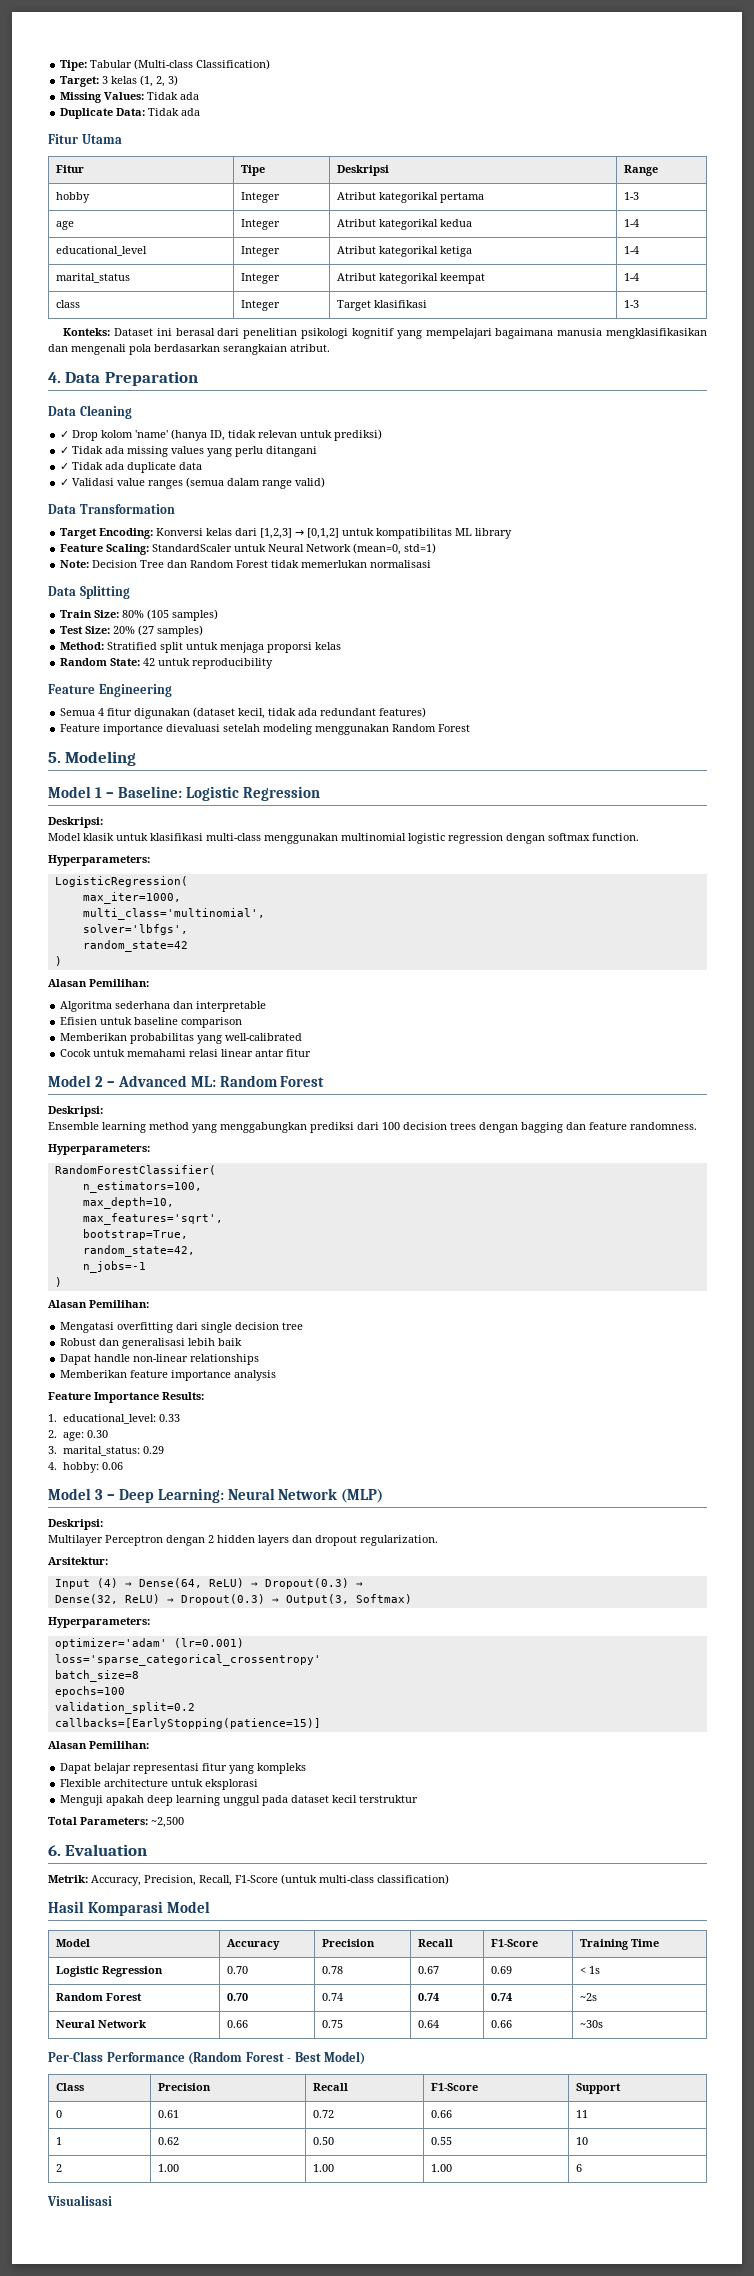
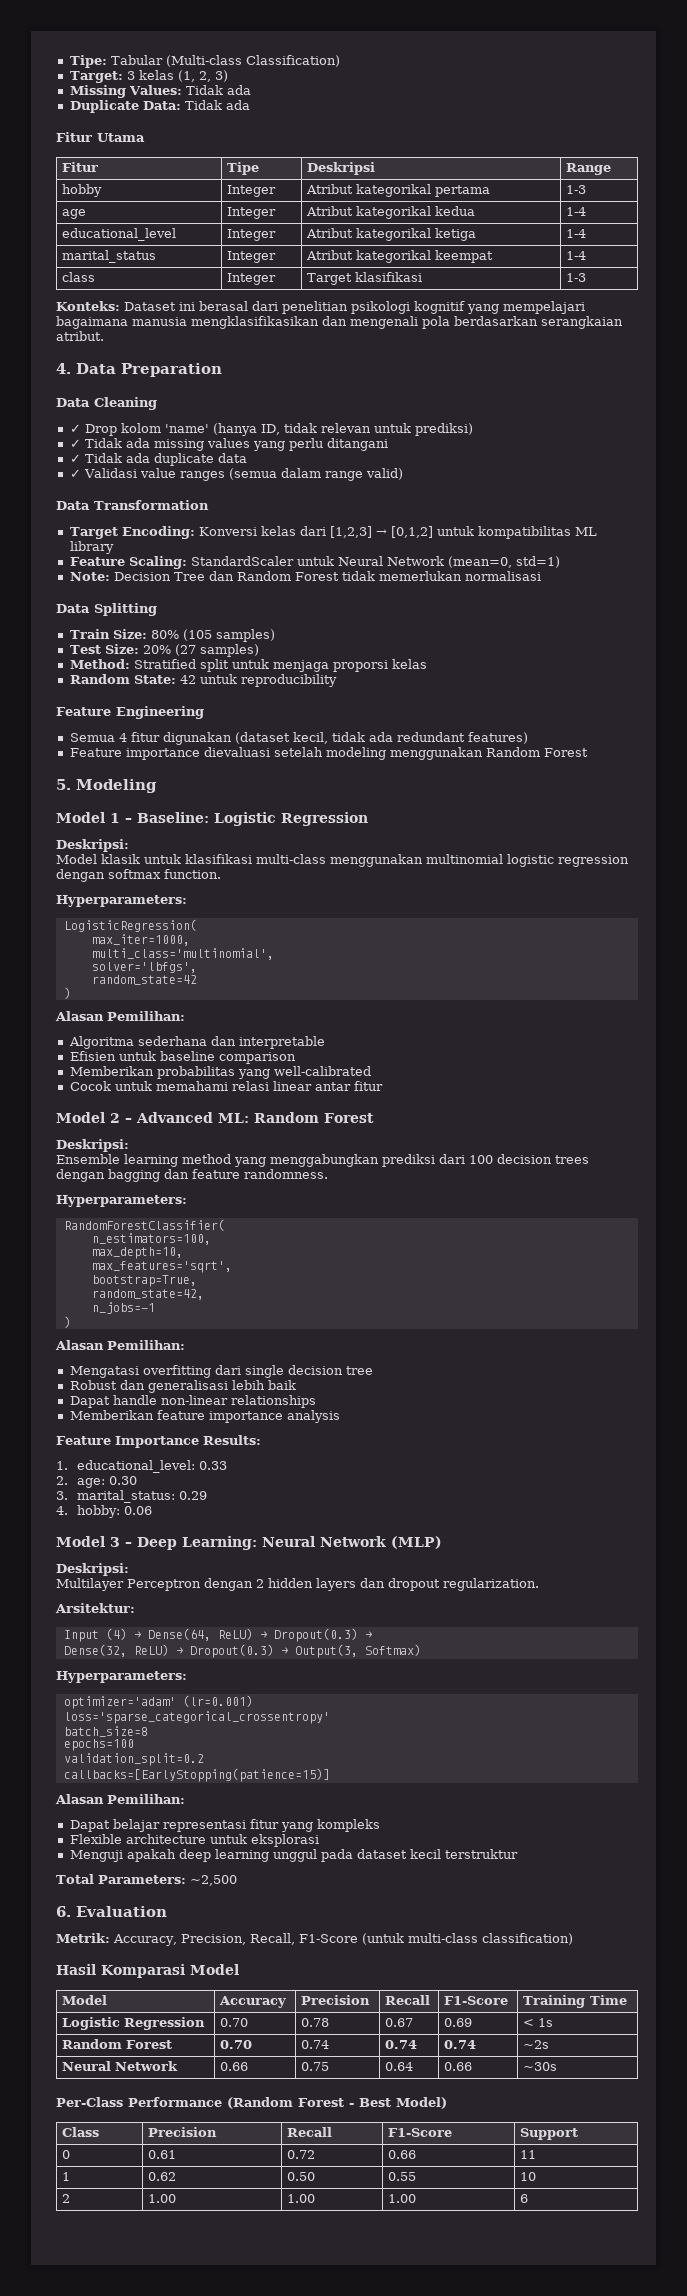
[47,2195,112,2206] // Visualisasi -> (529, 2198) none

